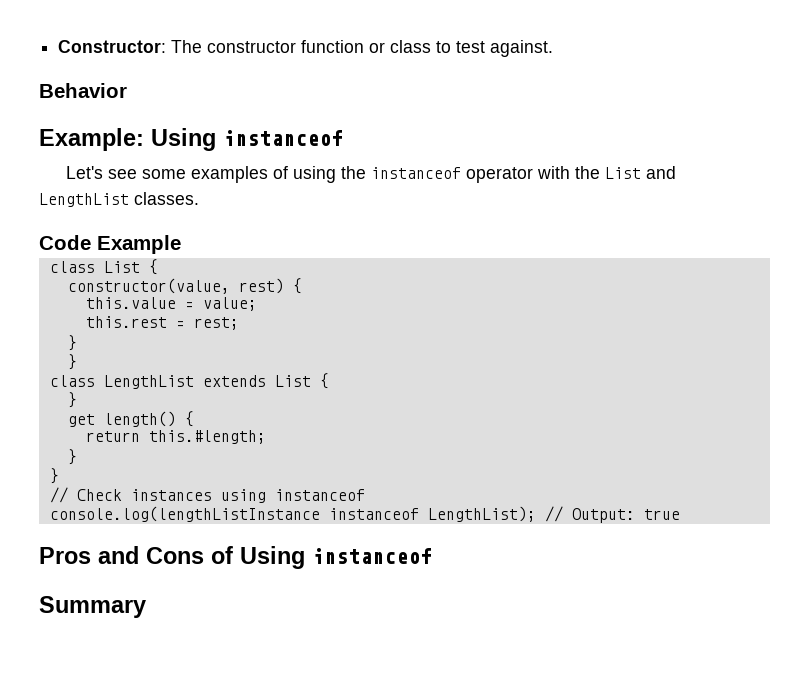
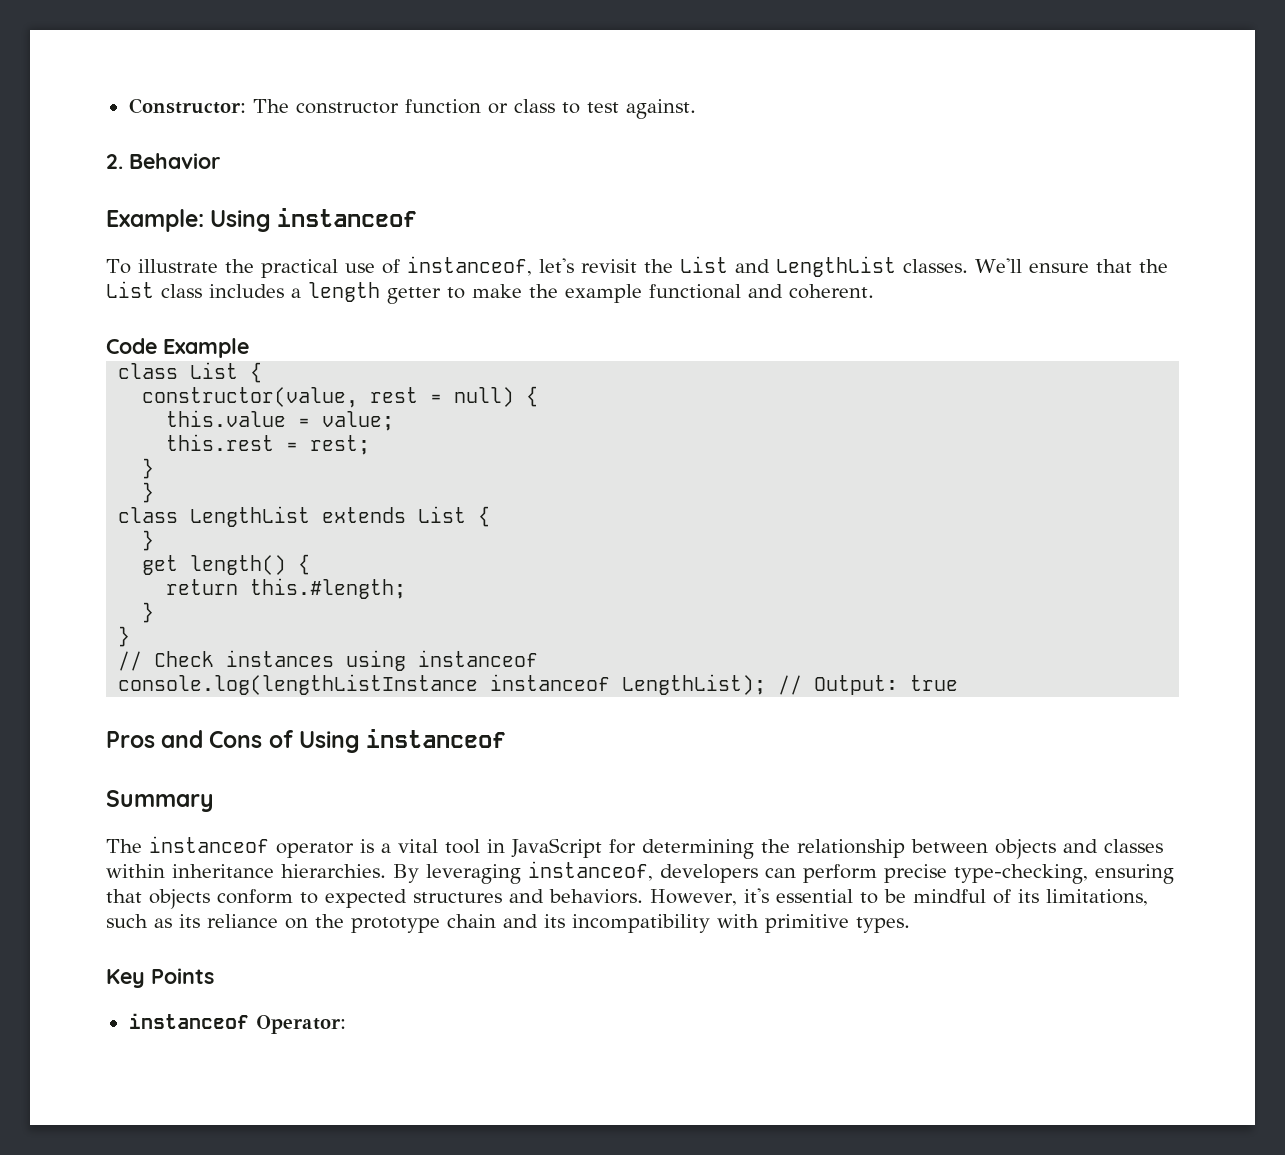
(554, 48) none -> [106,154,123,169] 2.
[65,166,570,183] Let's see some examples of using the instanceof operator with -> [106,256,637,278] To illustrate the practical use of instanceof, let's revisit
(199, 198) none -> [974,258,1168,273] [106,281,874,304] We'll ensure that the List class includes a length getter to make the example functional and coherent.
[238,278,284,294] rest) -> [370,387,515,407] rest = null)
(146, 607) none -> [106,836,1163,859] [106,861,1174,884] [106,888,1148,909] [106,914,910,933] [106,968,214,988] [128,1013,346,1034] // The instanceof operator is a vital tool in JavaScript for determining the relationship between objects and classes within inheritance hierarchies. By leveraging instanceof, developers can perform precise type-checking, ensuring that objects conform to expected structures and behaviors. However, it's essential to be mindful of its limitations, such as its reliance on the prototype chain and its incompatibility with primitive types. // Key Points // instanceof Operator:

